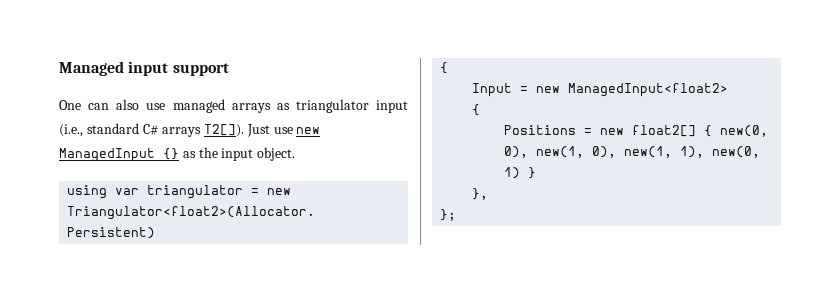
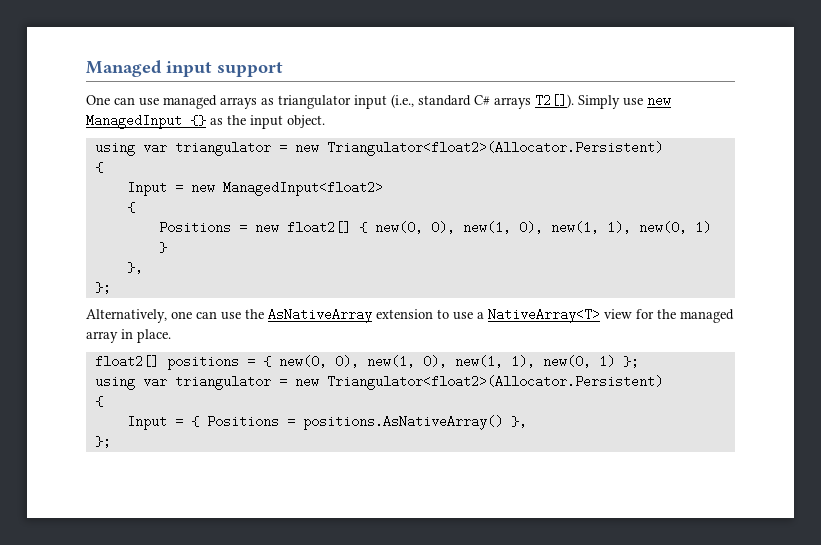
[116,99,140,110] also -> (135, 101) none
[246,124,270,137] Just -> [578,95,620,109] Simply
(457, 215) none -> [86,308,734,323] [86,329,171,343] [94,355,639,370] [94,375,663,390] [94,396,103,407] [126,415,527,430] [94,435,111,448] // Alternatively, one can use the AsNativeArray extension to use a NativeArray<T> view for the managed array in place. // float2[] positions = { new(0, 0), new(1, 0), new(1, 1), new(0, 1) }; // using var triangulator = new Triangulator<float2>(Allocator.Persistent) // { // Input = { Positions = positions.AsNativeArray() }, // };

